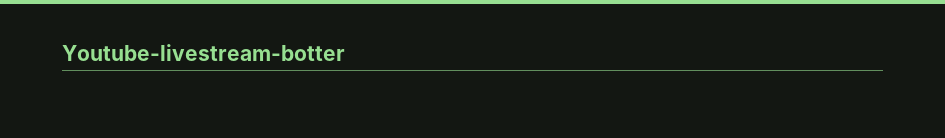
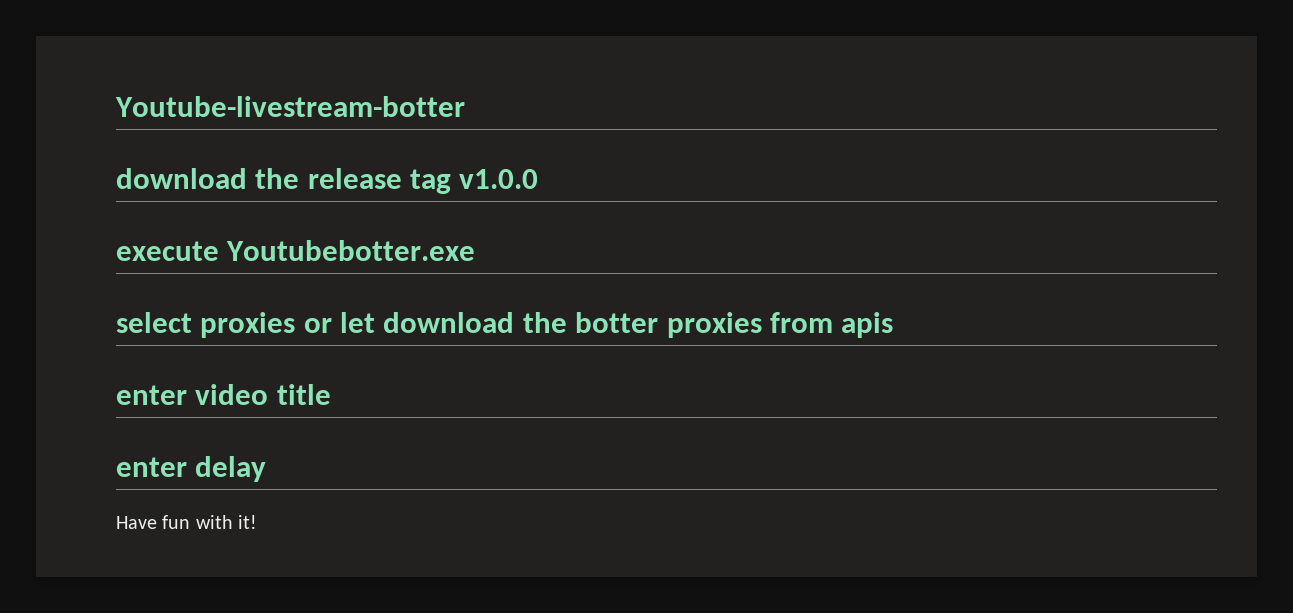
(345, 52) none -> [116,168,539,194] [116,240,476,261] [116,312,894,338] [116,384,331,405] [116,456,267,482] [116,515,258,529] // download the release tag v1.0.0 // execute Youtubebotter.exe // select proxies or let download the botter proxies from apis // enter video title // enter delay // Have fun with it!

